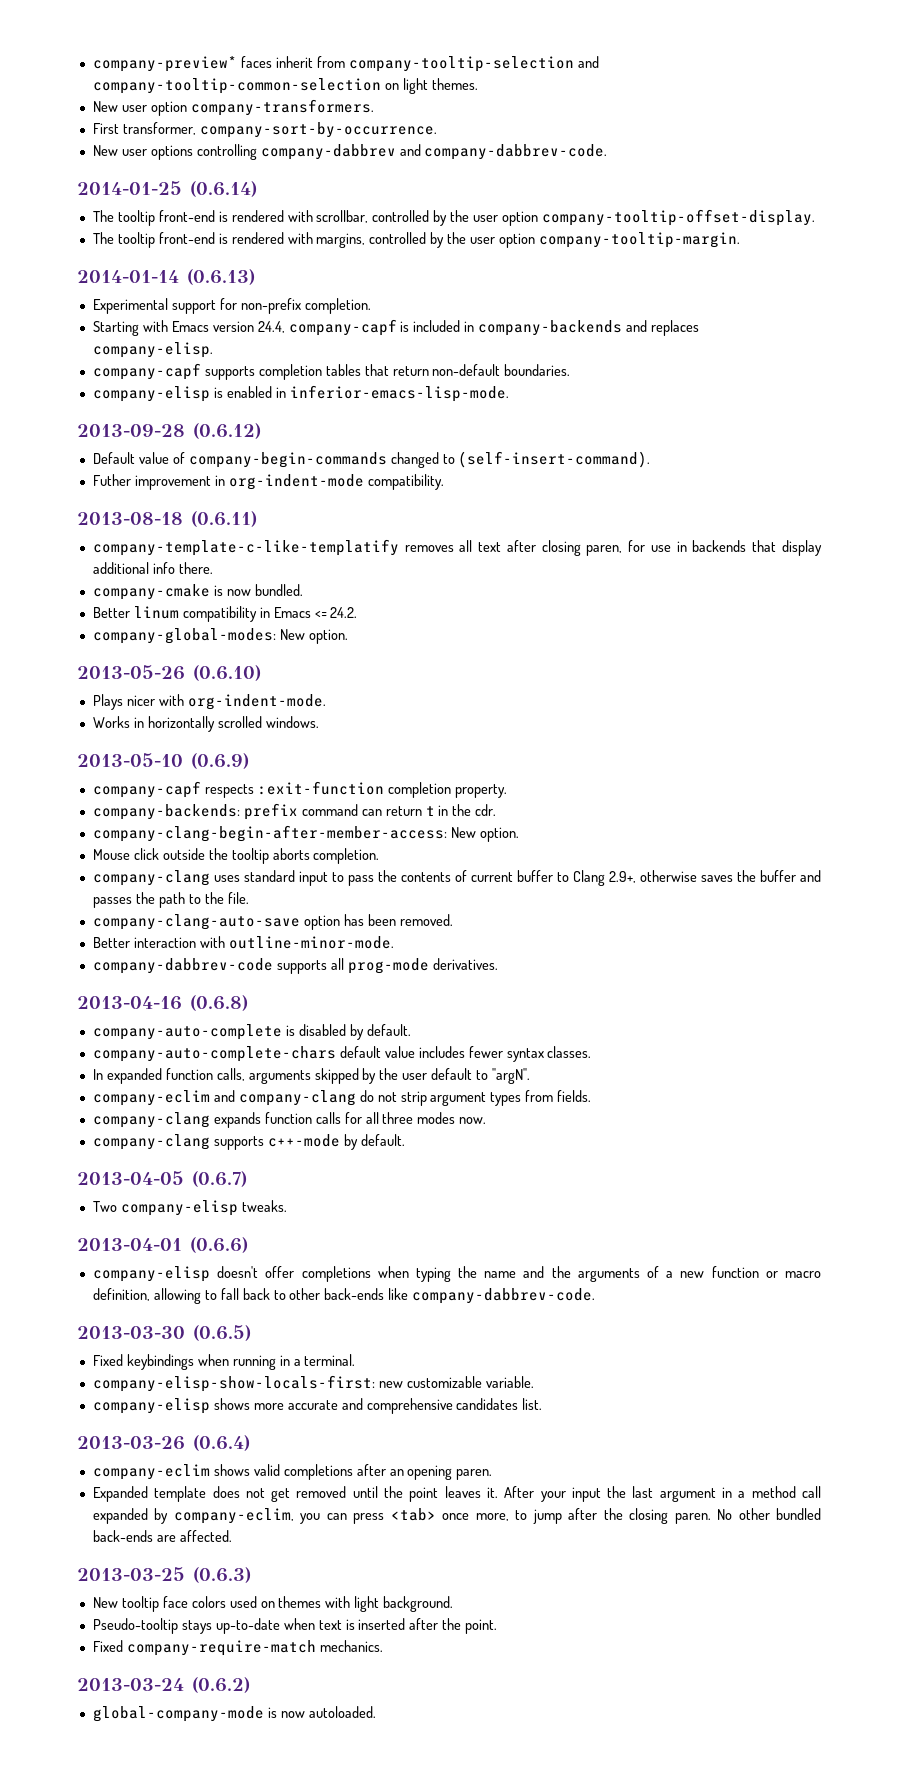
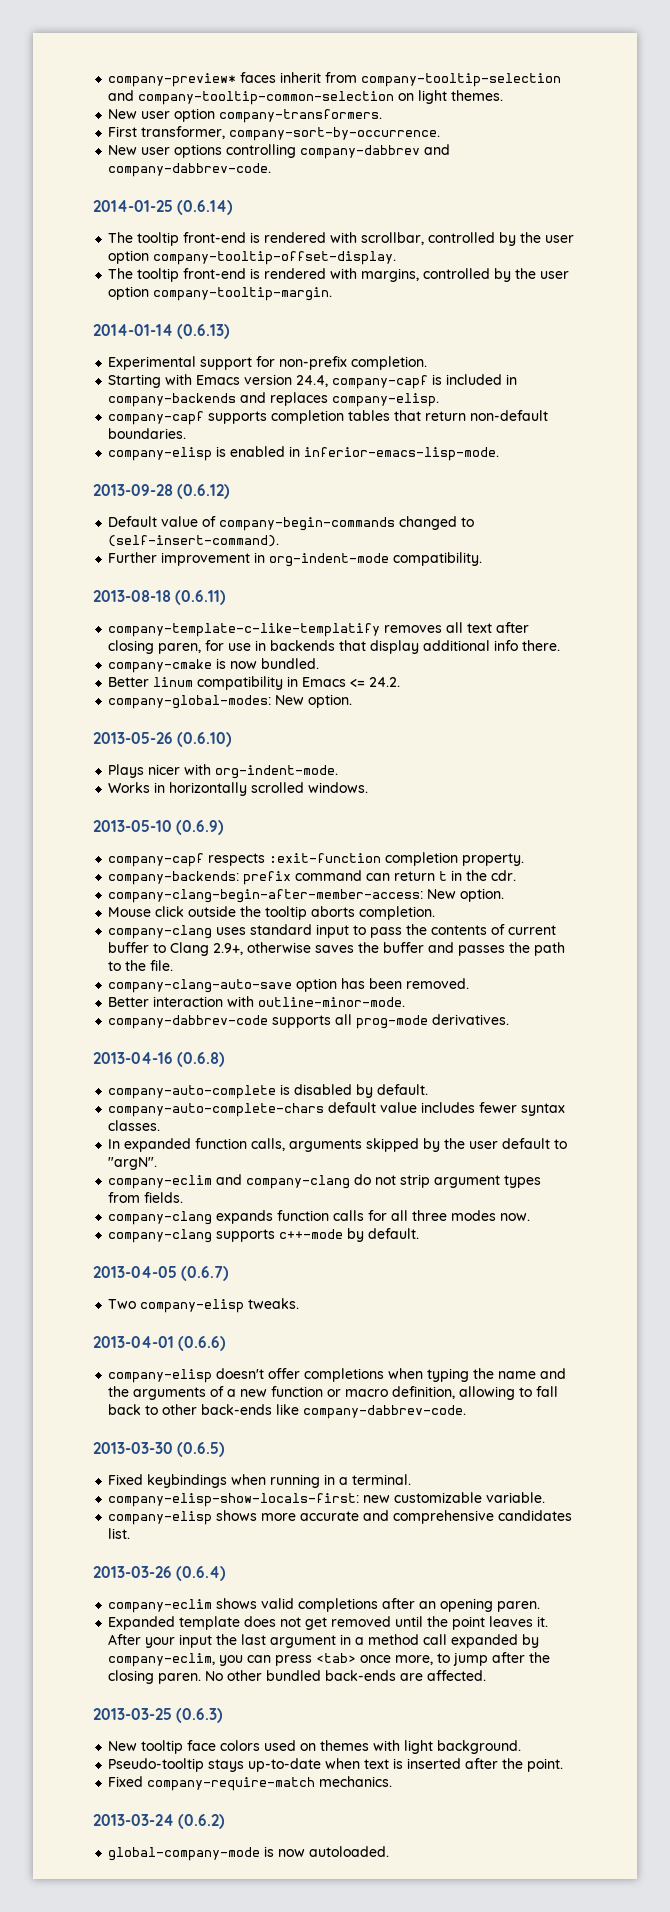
[92,474,131,486] Futher -> [108,552,158,563] Further

